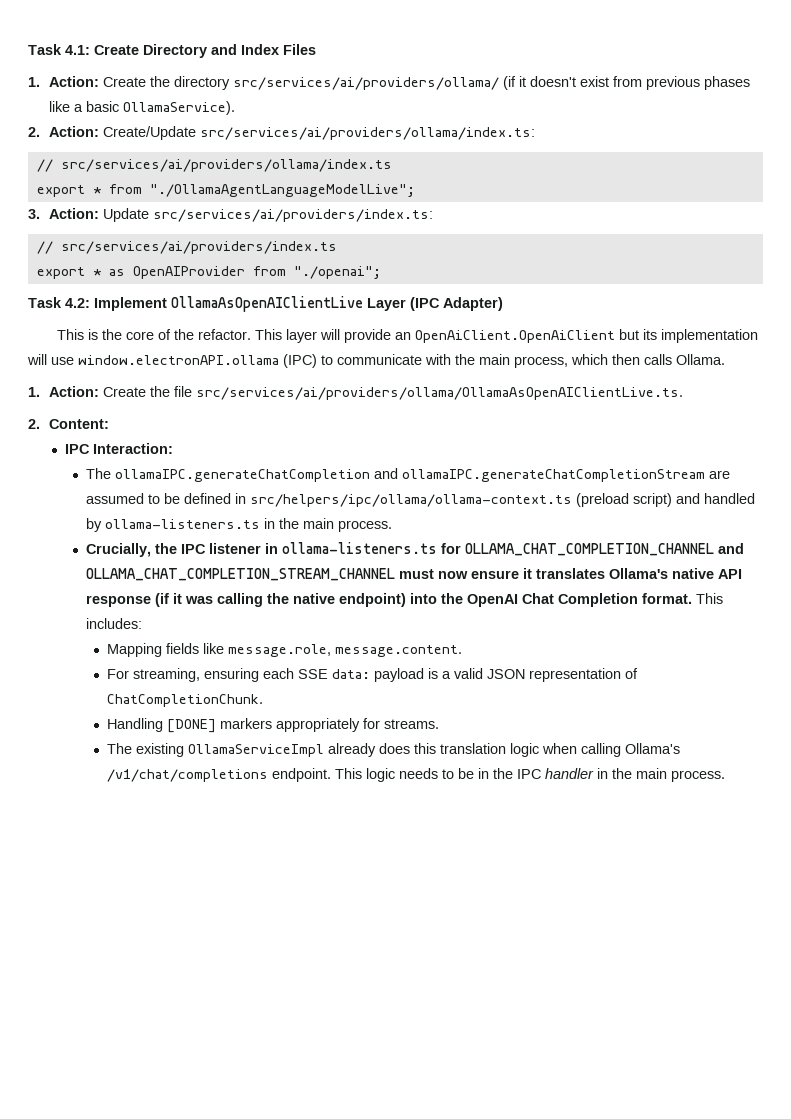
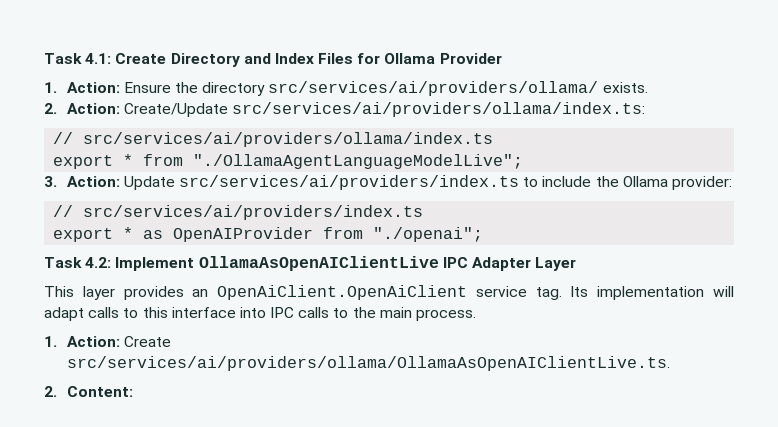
[28,76,146,87] // 1. Action: Create -> [357,53,502,64] [44,82,171,93] for Ollama Provider // 1. Action: Ensure
[502,76,750,90] [48,101,235,115] (if it doesn't exist from previous phases like a basic OllamaService). -> [602,82,648,93] exists.
[152,209,433,222] src/services/ai/providers/index.ts: -> [178,175,732,190] src/services/ai/providers/index.ts to include the Ollama provider:
(363, 304) none -> [442,257,531,271] IPC Adapter
[410,297,503,311] [57,329,759,343] [27,354,725,368] [28,386,192,397] (IPC Adapter) // This is the core of the refactor. This layer will provide an OpenAiClient.OpenAiClient but its implementation will use window.electronAPI.ollama (IPC) to communicate with the main process, which then calls Ollama. // 1. Action: Create the file -> [44,285,735,300] [44,307,477,321] [44,336,171,347] // This layer provides an OpenAiClient.OpenAiClient service tag. Its implementation will adapt calls to this interface into IPC calls to the main process. // 1. Action: Create
[64,443,173,454] [85,468,730,482] [85,493,755,507] [85,518,392,532] [85,542,744,557] [85,568,742,581] [85,593,723,607] [85,618,142,629] [106,643,462,657] [106,668,638,682] [106,694,263,707] [106,718,439,733] [106,743,680,757] [106,768,725,782] // IPC Interaction: // The ollamaIPC.generateChatCompletion and ollamaIPC.generateChatCompletionStream are assumed to be defined in src/helpers/ipc/ollama/ollama-context.ts (preload script) and handled by ollama-listeners.ts in the main process. // Crucially, the IPC listener in ollama-listeners.ts for OLLAMA_CHAT_COMPLETION_CHANNEL and OLLAMA_CHAT_COMPLETION_STREAM_CHANNEL must now ensure it translates Ollama's native API response (if it was calling the native endpoint) into the OpenAI Chat Completion format. This includes: // Mapping fields like message.role, message.content. // For streaming, ensuring each SSE data: payload is a valid JSON representation of ChatCompletionChunk. // Handling [DONE] markers appropriately for streams. // The existing OllamaServiceImpl already does this translation logic when calling Ollama's /v1/chat/completions endpoint. This logic needs to be in the IPC handler in the main process. -> (133, 391) none

